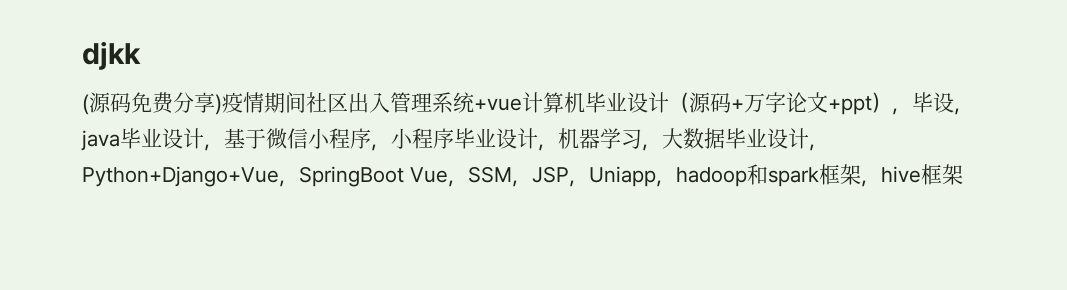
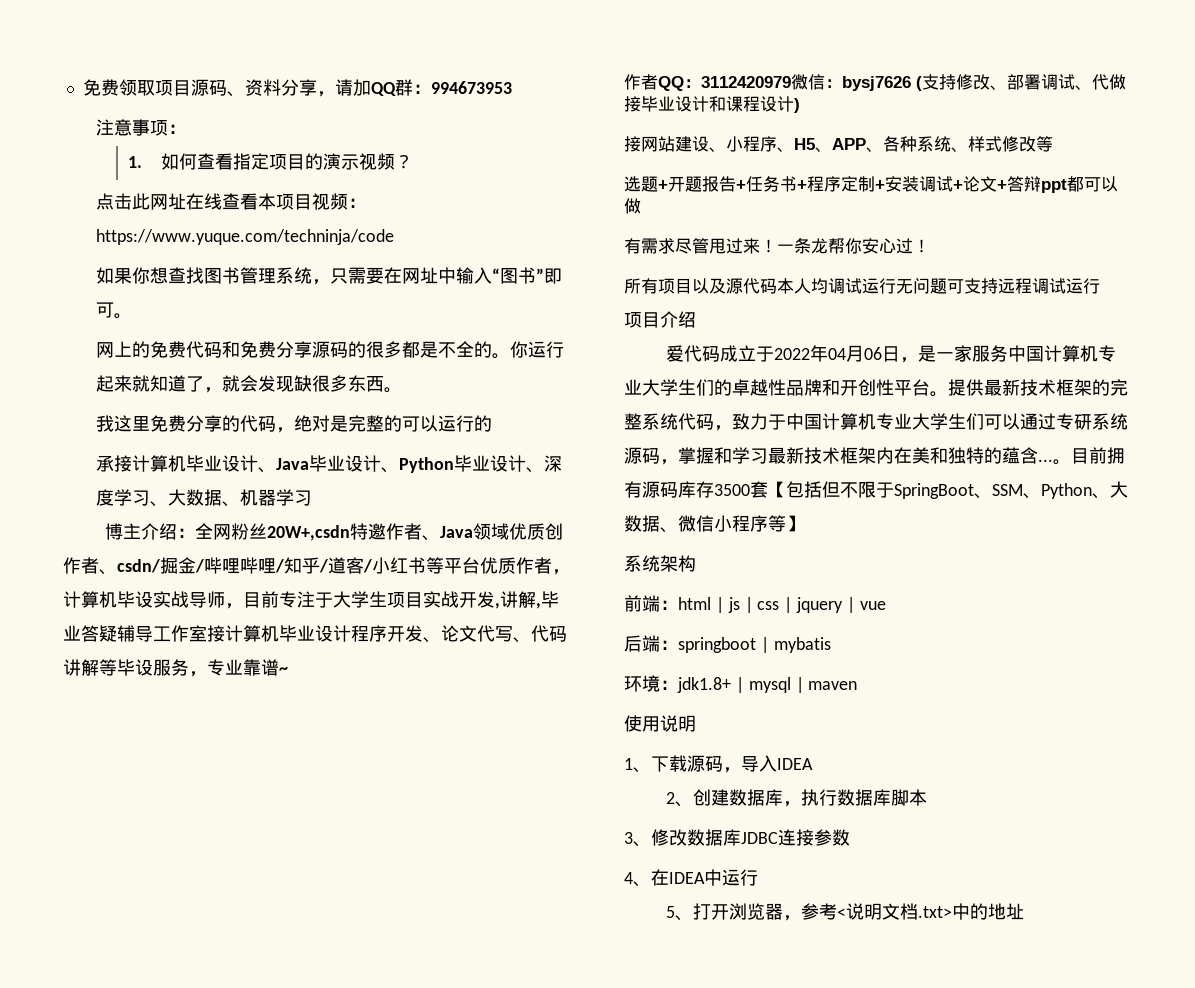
[82,41,141,70] [82,92,974,115] [81,128,829,151] [82,164,963,187] djkk // (源码免费分享)疫情期间社区出入管理系统+vue计算机毕业设计（源码+万字论文+ppt），毕设，java毕业设计，基于微信小程序，小程序毕业设计，机器学习，大数据毕业设计，Python+Django+Vue，SpringBoot Vue，SSM，JSP，Uniapp，hadoop和spark框架，hive框架 -> [82,79,512,97] [95,119,186,136] [128,153,413,170] [95,193,366,210] [95,229,394,245] [95,267,562,285] [95,302,132,319] [95,341,564,359] [95,375,402,393] [95,415,492,433] [95,455,562,473] [95,489,312,507] [105,523,564,541] [63,557,570,575] [63,591,559,609] [63,625,567,643] [63,659,288,677] [624,74,1126,91] [624,96,800,113] [624,136,1053,152] [624,176,1118,193] [624,198,641,214] [624,238,930,254] [624,278,1100,294] [624,311,696,328] [666,345,1117,363] [624,379,1128,397] [624,413,1128,431] [624,447,1125,465] [624,481,1128,499] [624,515,804,533] [624,555,696,572] [624,595,886,613] [624,635,831,653] [624,675,858,693] [624,715,696,732] [624,755,813,773] [666,789,928,807] [624,829,850,847] [624,869,758,887] [666,903,1025,921] 免费领取项目源码、资料分享，请加QQ群：994673953 // 注意事项： // 1.如何查看指定项目的演示视频？ // 点击此网址在线查看本项目视频：https://www.yuque.com/techninja/code // 如果你想查找图书管理系统，只需要在网址中输入“图书”即可。 // 网上的免费代码和免费分享源码的很多都是不全的。你运行起来就知道了，就会发现缺很多东西。 // 我这里免费分享的代码，绝对是完整的可以运行的 // 承接计算机毕业设计、Java毕业设计、Python毕业设计、深度学习、大数据、机器学习 // 博主介绍：全网粉丝20W+,csdn特邀作者、Java领域优质创作者、csdn/掘金/哔哩哔哩/知乎/道客/小红书等平台优质作者，计算机毕设实战导师，目前专注于大学生项目实战开发,讲解,毕业答疑辅导工作室接计算机毕业设计程序开发、论文代写、代码讲解等毕设服务，专业靠谱~ // 作者QQ：3112420979微信：bysj7626 (支持修改、部署调试、代做接毕业设计和课程设计) // 接网站建设、小程序、H5、APP、各种系统、样式修改等 // 选题+开题报告+任务书+程序定制+安装调试+论文+答辩ppt都可以做 // 有需求尽管甩过来！一条龙帮你安心过！ // 所有项目以及源代码本人均调试运行无问题可支持远程调试运行 // 项目介绍 // 爱代码成立于2022年04月06日，是一家服务中国计算机专业大学生们的卓越性品牌和开创性平台。提供最新技术框架的完整系统代码，致力于中国计算机专业大学生们可以通过专研系统源码，掌握和学习最新技术框架内在美和独特的蕴含...。目前拥有源码库存3500套【包括但不限于SpringBoot、SSM、Python、大数据、微信小程序等】 // 系统架构 // 前端：html | js | css | jquery | vue // 后端：springboot | mybatis // 环境：jdk1.8+ | mysql | maven // 使用说明 // 1、下载源码，导入IDEA // 2、创建数据库，执行数据库脚本 // 3、修改数据库JDBC连接参数 // 4、在IDEA中运行 // 5、打开浏览器，参考<说明文档.txt>中的地址

